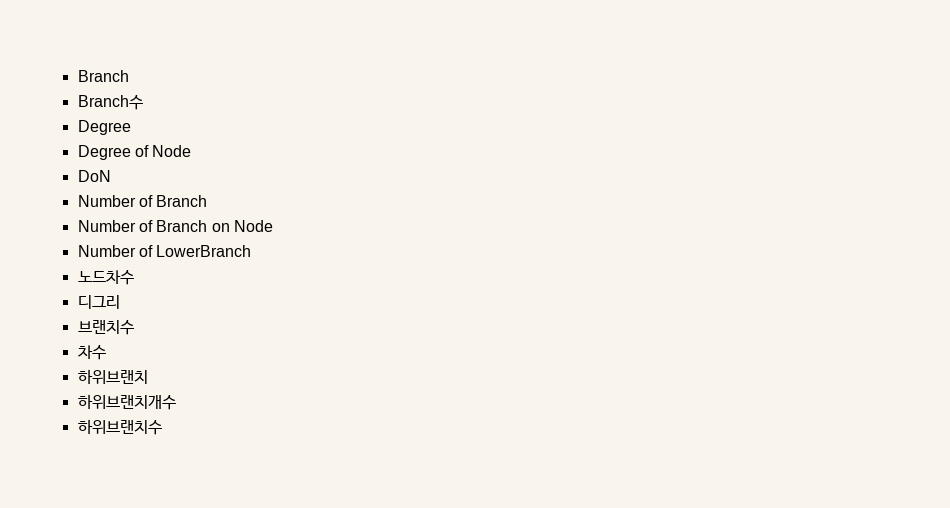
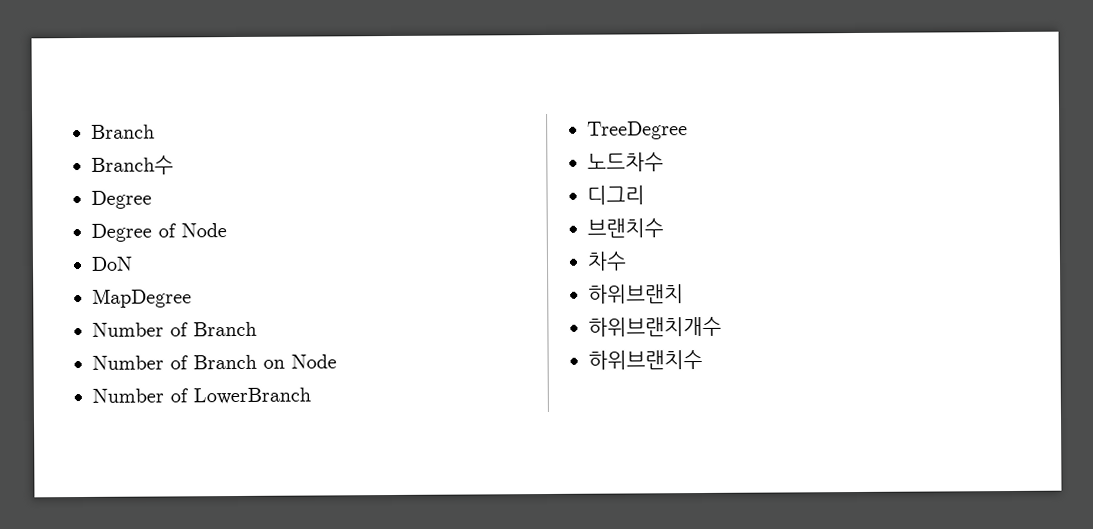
(111, 176) none -> [92,288,192,308] // MapDegree
(252, 251) none -> [587,121,688,140] // TreeDegree

